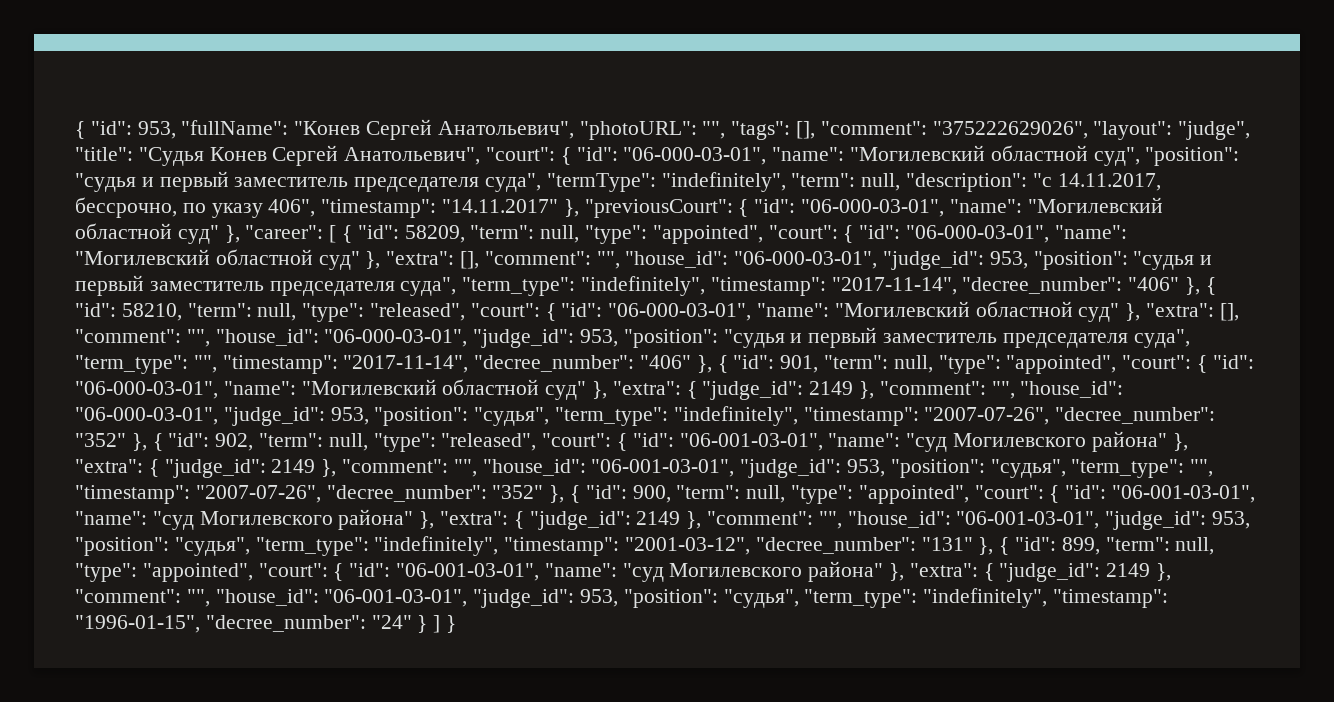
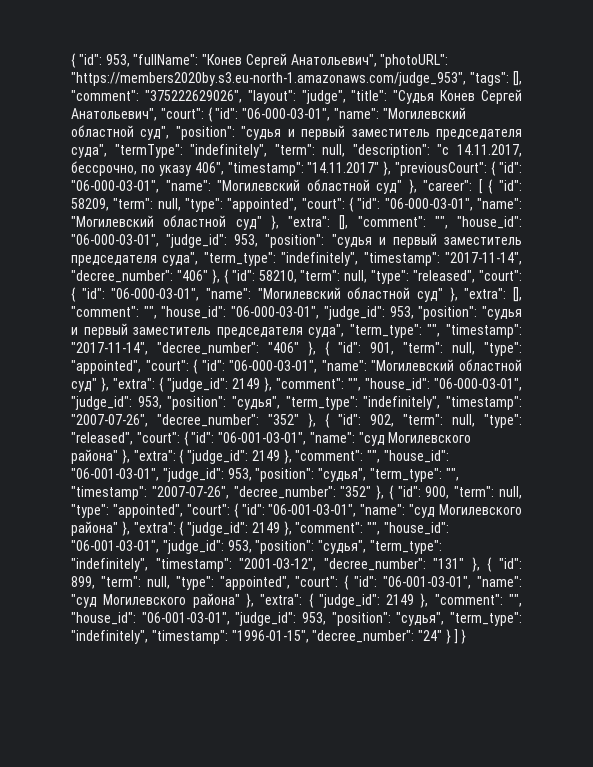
[702,121,726,139] "", -> [71,72,466,86] "https://members2020by.s3.eu-north-1.amazonaws.com/judge_953",

